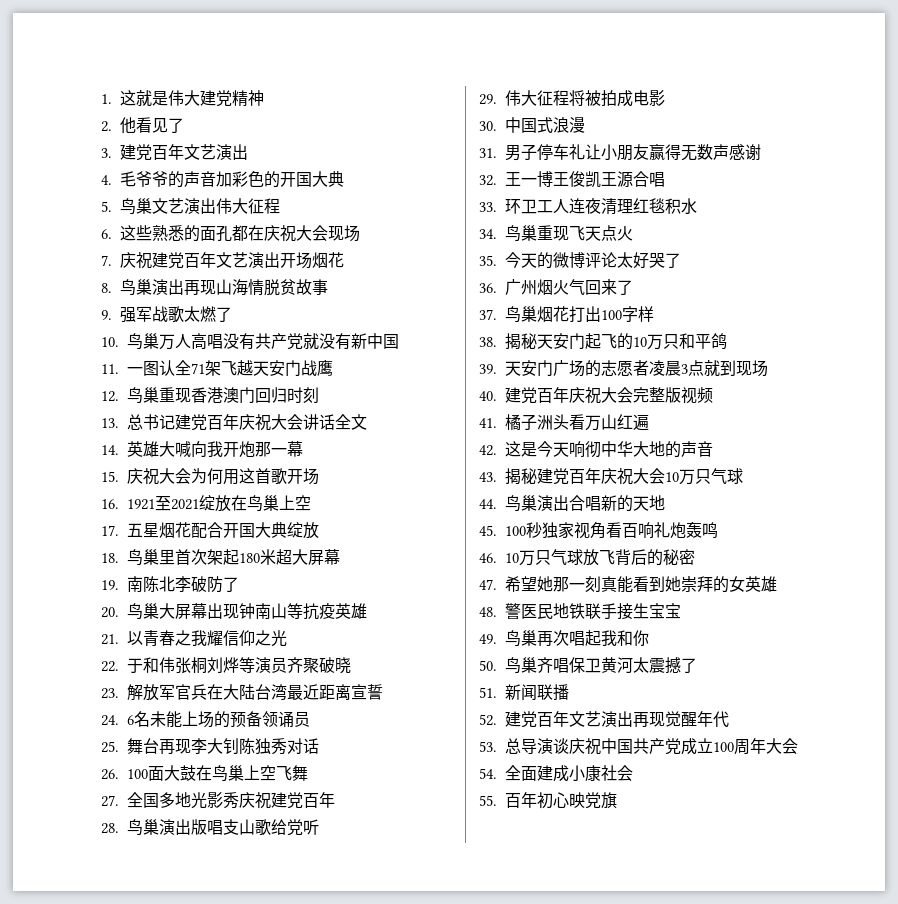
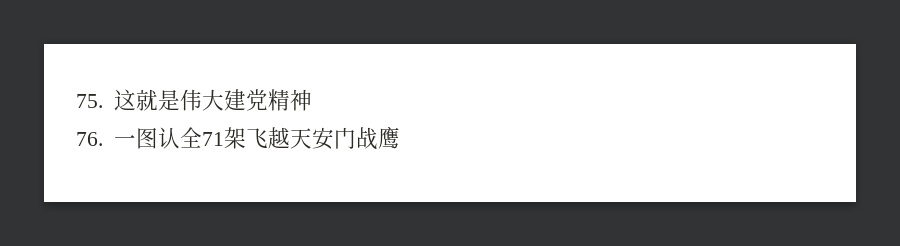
[101,94,112,104] 1. -> [76,94,103,108] 75.
[101,117,184,134] [101,144,248,161] [101,171,344,188] [101,198,280,215] [101,225,360,242] [101,252,344,269] [101,279,328,296] [101,306,232,323] [101,333,399,350] [101,364,119,374] 2.他看见了 // 3.建党百年文艺演出 // 4.毛爷爷的声音加彩色的开国大典 // 5.鸟巢文艺演出伟大征程 // 6.这些熟悉的面孔都在庆祝大会现场 // 7.庆祝建党百年文艺演出开场烟花 // 8.鸟巢演出再现山海情脱贫故事 // 9.强军战歌太燃了 // 10.鸟巢万人高唱没有共产党就没有新中国 // 11. -> [76,132,103,146] 76.
[101,387,319,404] [101,414,367,431] [101,441,303,458] [101,468,319,485] [101,495,311,512] [101,522,319,539] [101,549,340,566] [101,576,239,593] [101,603,367,620] [101,630,287,647] [101,657,351,674] [101,684,383,701] [101,711,310,728] [101,738,319,755] [101,765,308,782] [101,792,335,809] [101,819,319,836] [479,90,665,107] [479,117,585,133] [479,144,761,161] [479,171,665,188] [479,198,697,215] [479,225,633,242] [479,252,681,269] [479,279,633,295] [479,306,654,323] [479,333,727,350] [479,360,768,377] [479,387,713,404] [479,414,649,431] [479,441,713,458] [479,468,743,485] [479,495,665,512] [479,521,718,539] [479,549,695,566] [479,576,777,593] [479,603,681,620] [479,630,649,647] [479,657,697,674] [479,684,569,701] [479,711,729,728] [479,738,798,755] [479,765,633,782] [479,792,617,809] // 12.鸟巢重现香港澳门回归时刻 // 13.总书记建党百年庆祝大会讲话全文 // 14.英雄大喊向我开炮那一幕 // 15.庆祝大会为何用这首歌开场 // 16. 1921至2021绽放在鸟巢上空 // 17.五星烟花配合开国大典绽放 // 18.鸟巢里首次架起180米超大屏幕 // 19.南陈北李破防了 // 20.鸟巢大屏幕出现钟南山等抗疫英雄 // 21.以青春之我耀信仰之光 // 22.于和伟张桐刘烨等演员齐聚破晓 // 23.解放军官兵在大陆台湾最近距离宣誓 // 24. 6名未能上场的预备领诵员 // 25.舞台再现李大钊陈独秀对话 // 26. 100面大鼓在鸟巢上空飞舞 // 27.全国多地光影秀庆祝建党百年 // 28.鸟巢演出版唱支山歌给党听 // 29.伟大征程将被拍成电影 // 30.中国式浪漫 // 31.男子停车礼让小朋友赢得无数声感谢 // 32.王一博王俊凯王源合唱 // 33.环卫工人连夜清理红毯积水 // 34.鸟巢重现飞天点火 // 35.今天的微博评论太好哭了 // 36.广州烟火气回来了 // 37.鸟巢烟花打出100字样 // 38.揭秘天安门起飞的10万只和平鸽 // 39.天安门广场的志愿者凌晨3点就到现场 // 40.建党百年庆祝大会完整版视频 // 41.橘子洲头看万山红遍 // 42.这是今天响彻中华大地的声音 // 43.揭秘建党百年庆祝大会10万只气球 // 44.鸟巢演出合唱新的天地 // 45. 100秒独家视角看百响礼炮轰鸣 // 46. 10万只气球放飞背后的秘密 // 47.希望她那一刻真能看到她崇拜的女英雄 // 48.警医民地铁联手接生宝宝 // 49.鸟巢再次唱起我和你 // 50.鸟巢齐唱保卫黄河太震撼了 // 51.新闻联播 // 52.建党百年文艺演出再现觉醒年代 // 53.总导演谈庆祝中国共产党成立100周年大会 // 54.全面建成小康社会 // 55.百年初心映党旗 -> (400, 138) none

